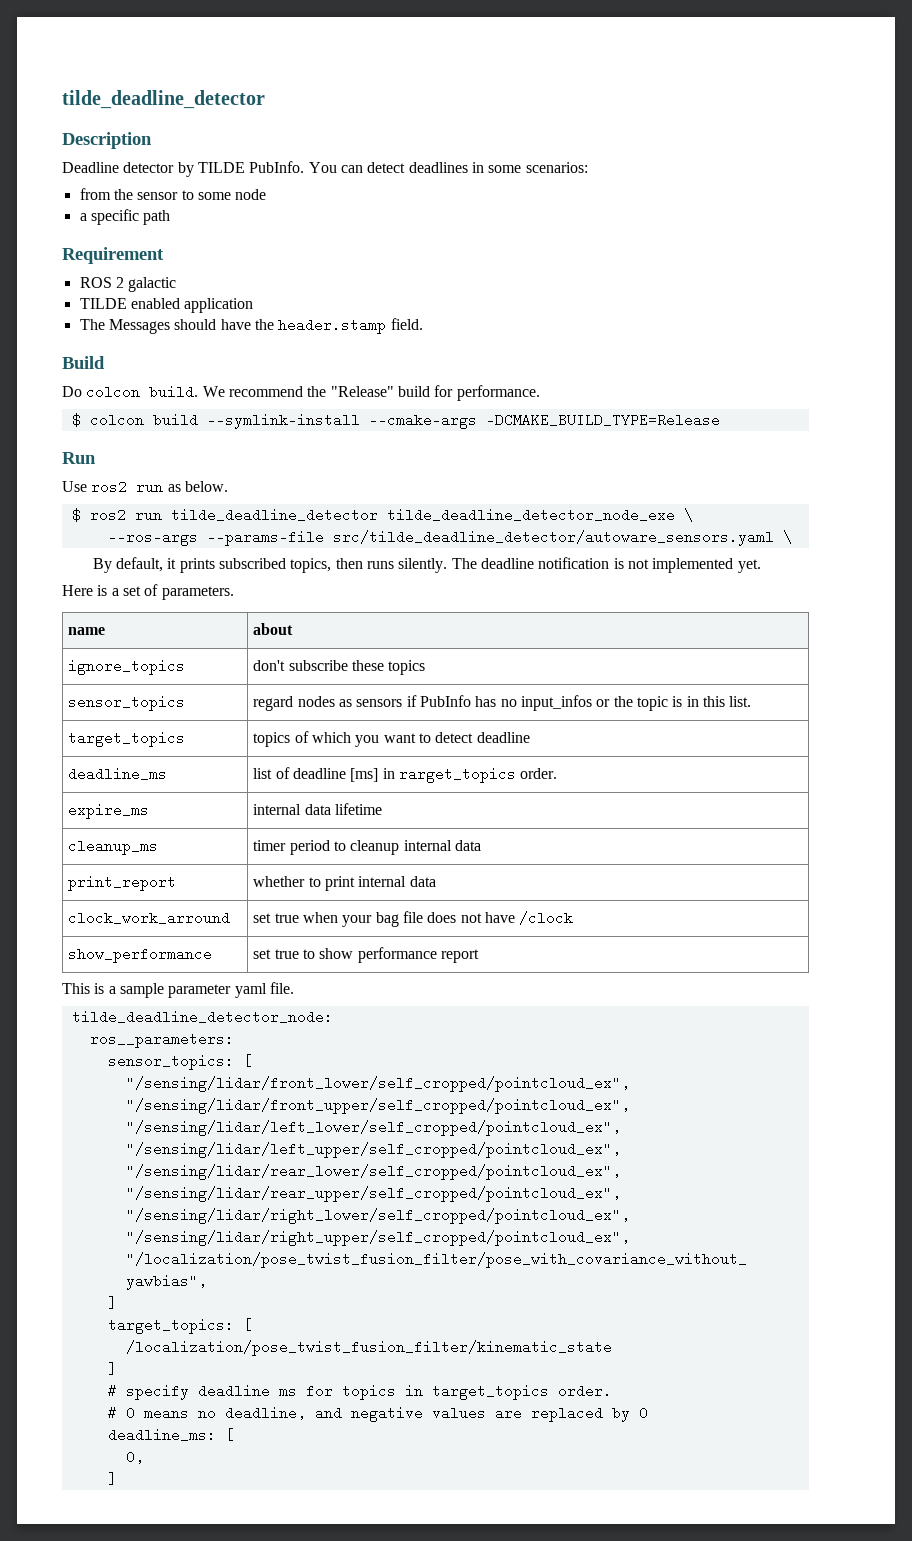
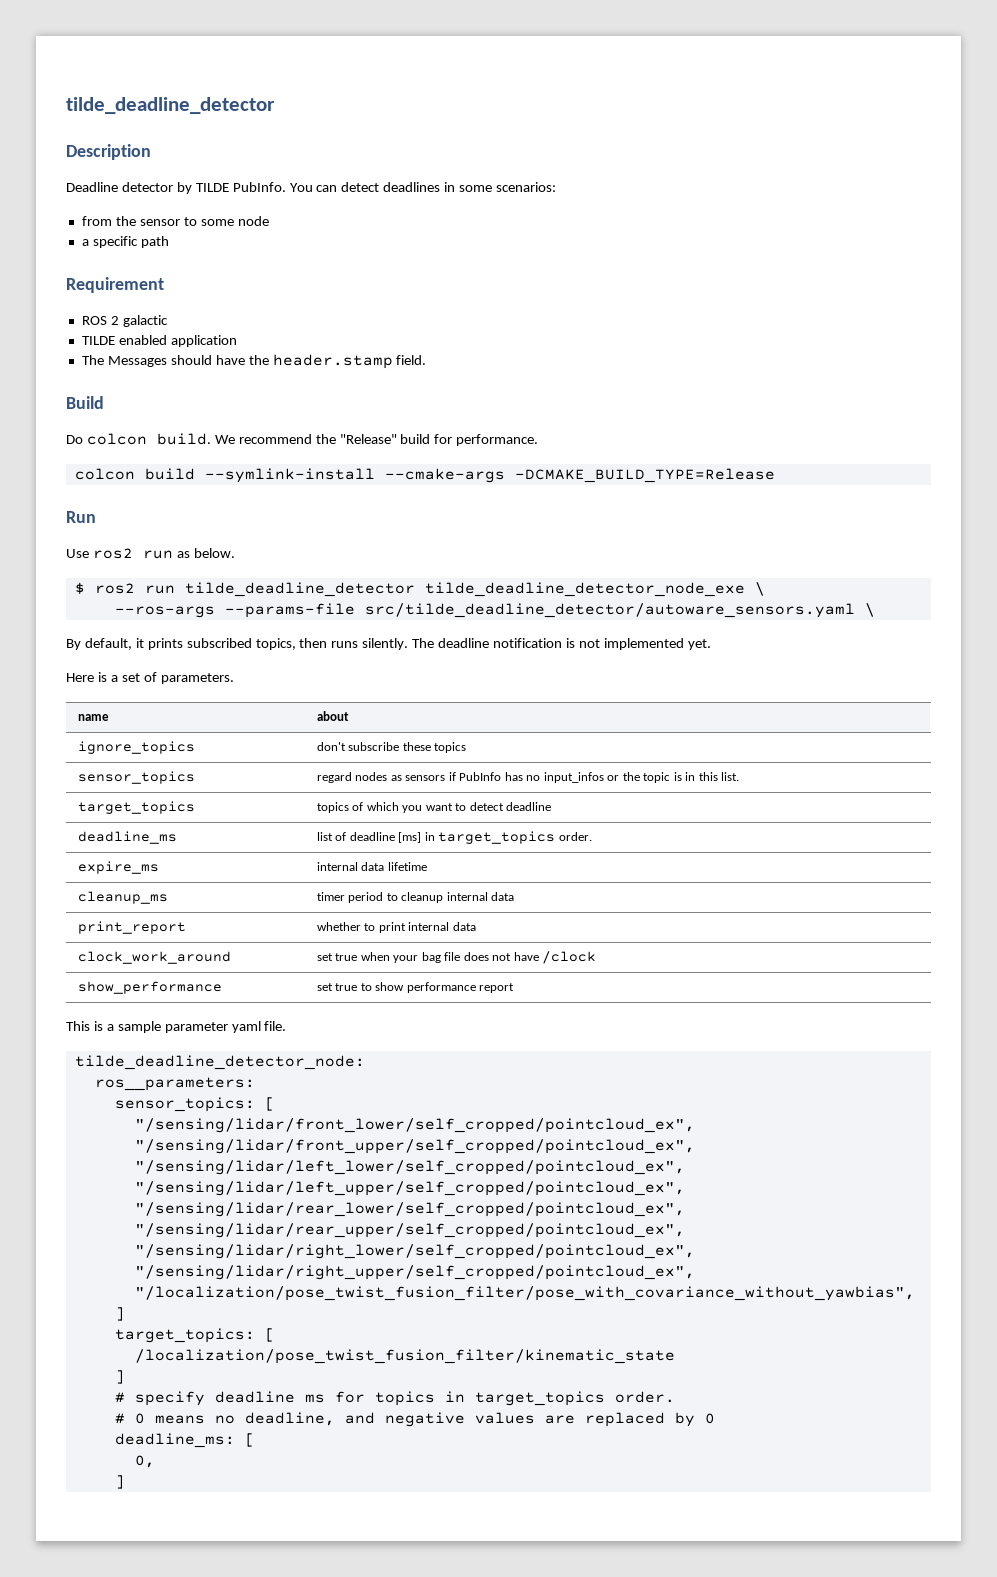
[71,413,81,427] $ -> (539, 440) none
[399,767,517,783] rarget_topics -> [438,831,556,844] target_topics
[68,911,231,925] clock_work_arround -> [77,951,231,964] clock_work_around

